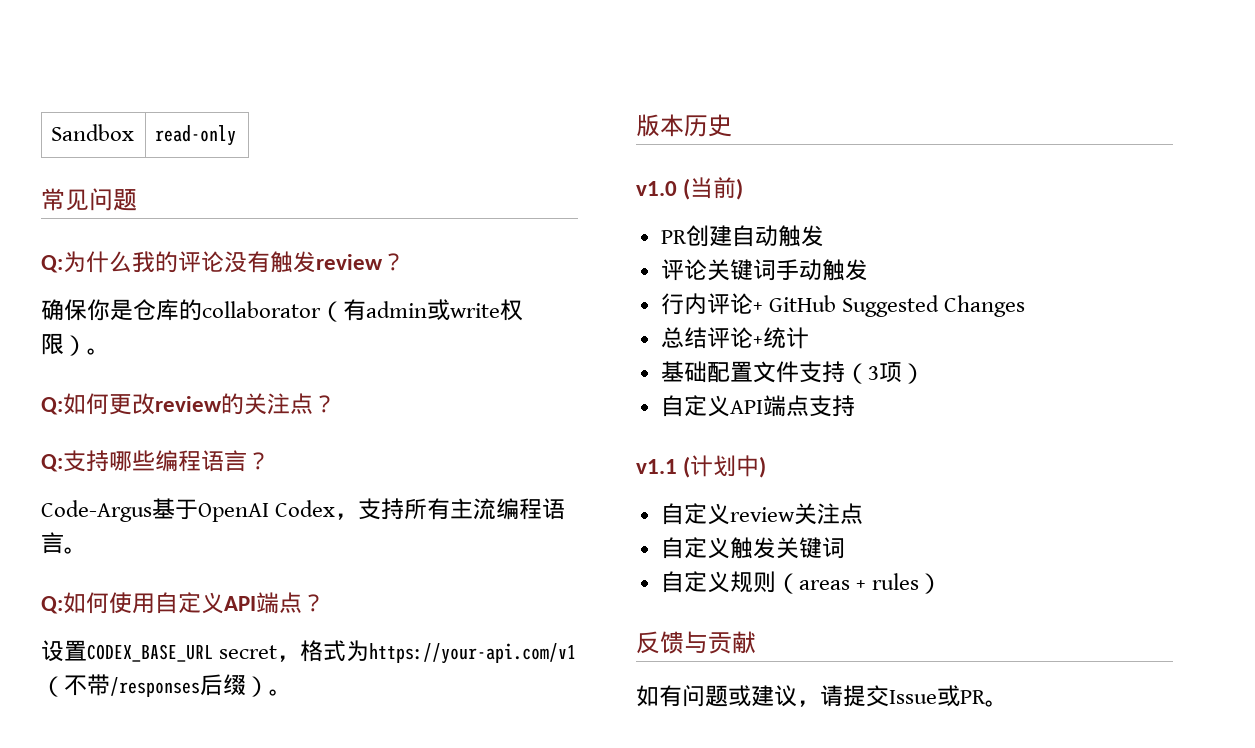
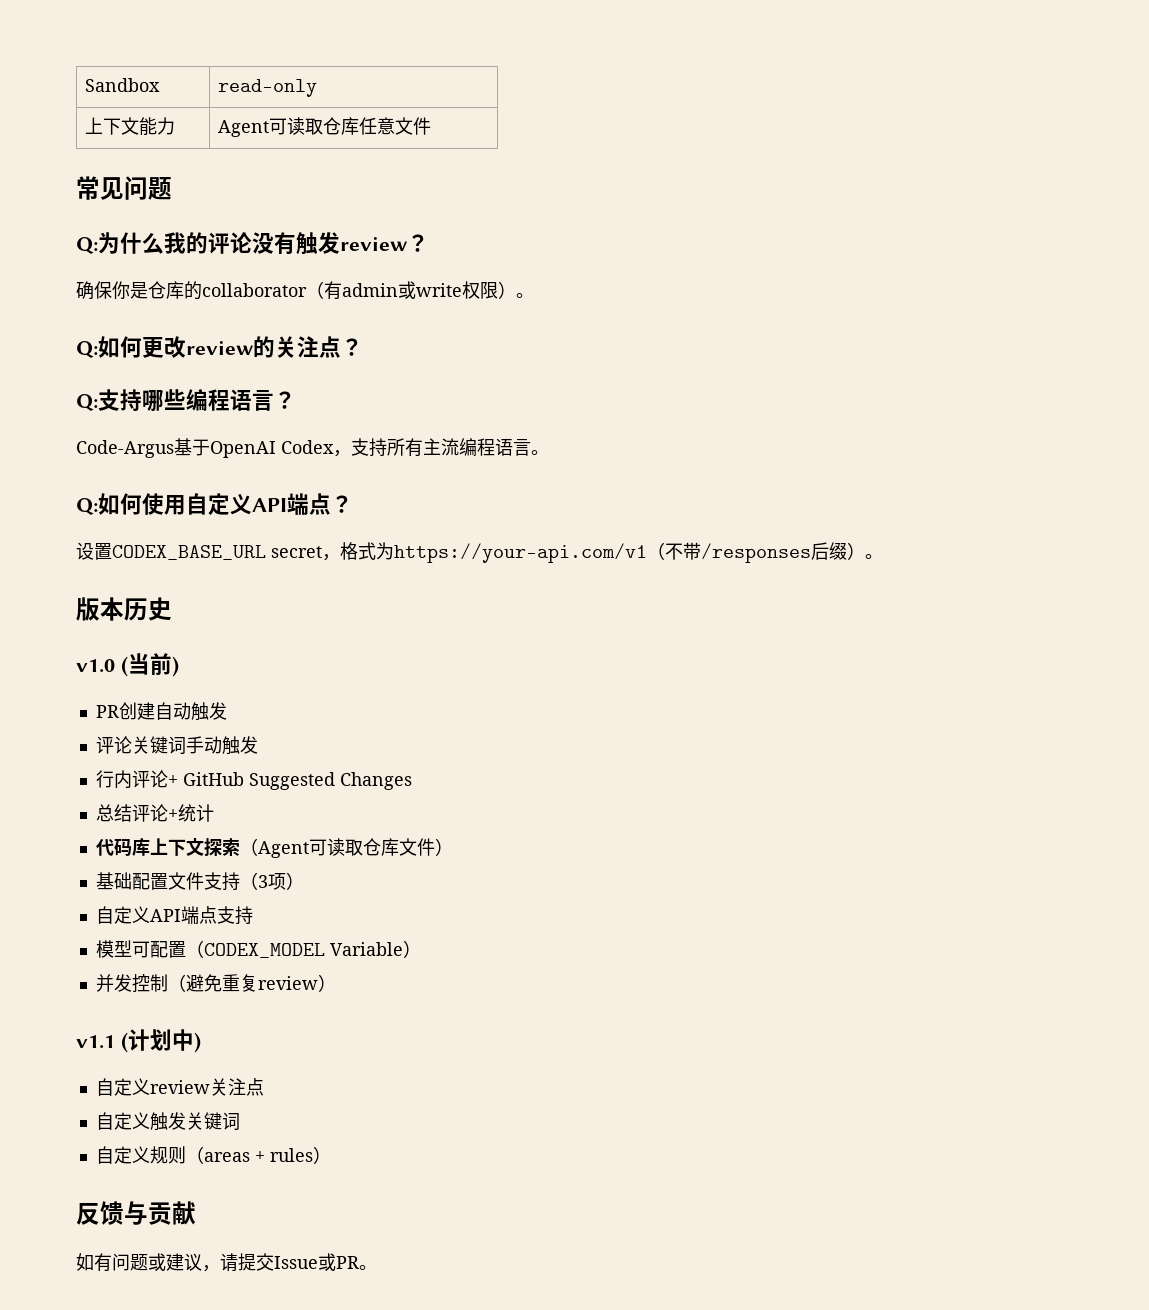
(237, 135) none -> [84,117,175,136] [217,117,431,137] // 上下文能力 | Agent可读取仓库任意文件
(809, 338) none -> [95,838,453,858] // 代码库上下文探索（Agent可读取仓库文件）
(855, 406) none -> [95,940,421,958] [95,974,336,993] // 模型可配置（CODEX_MODEL Variable） // 并发控制（避免重复review）

